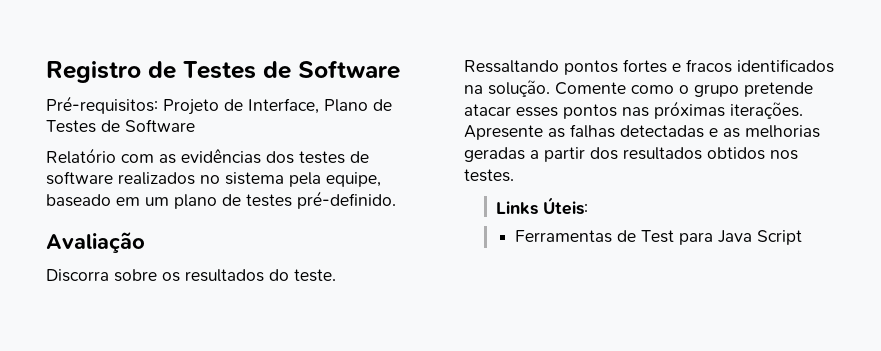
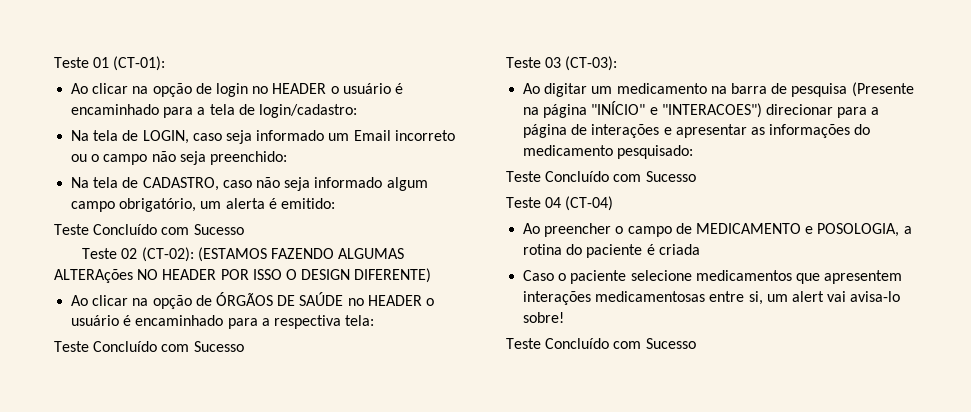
[46,60,400,83] [46,96,392,115] [46,119,195,133] [46,148,369,164] [46,171,381,187] [46,191,396,209] [46,232,145,253] [46,269,336,282] [464,59,834,75] [464,80,813,97] [464,101,803,119] [464,124,820,140] [464,147,798,162] [464,169,514,182] [496,197,589,215] [515,230,803,245] Registro de Testes de Software // Pré-requisitos: Projeto de Interface, Plano de Testes de Software // Relatório com as evidências dos testes de software realizados no sistema pela equipe, baseado em um plano de testes pré-definido. // Avaliação // Discorra sobre os resultados do teste. Ressaltando pontos fortes e fracos identificados na solução. Comente como o grupo pretende atacar esses pontos nas próximas iterações. Apresente as falhas detectadas e as melhorias geradas a partir dos resultados obtidos nos testes. // Links Úteis: // Ferramentas de Test para Java Script -> [54,56,166,71] [71,83,403,97] [71,104,357,118] [71,130,455,144] [71,151,287,165] [71,177,428,191] [71,198,335,212] [54,224,244,235] [82,247,405,262] [54,268,432,283] [71,292,434,309] [71,315,375,329] [54,341,244,352] [506,56,618,71] [523,82,914,97] [523,101,880,118] [523,124,871,138] [523,145,694,159] [506,171,696,182] [506,196,614,211] [523,223,912,237] [523,244,700,258] [523,270,903,284] [523,291,901,305] [523,312,565,323] [506,338,696,349] Teste 01 (CT-01): // Ao clicar na opção de login no HEADER o usuário é encaminhado para a tela de login/cadastro: // Na tela de LOGIN, caso seja informado um Email incorreto ou o campo não seja preenchido: // Na tela de CADASTRO, caso não seja informado algum campo obrigatório, um alerta é emitido: // Teste Concluído com Sucesso // Teste 02 (CT-02): (ESTAMOS FAZENDO ALGUMAS ALTERAções NO HEADER POR ISSO O DESIGN DIFERENTE) // Ao clicar na opção de ÓRGÃOS DE SAÚDE no HEADER o usuário é encaminhado para a respectiva tela: // Teste Concluído com Sucesso // Teste 03 (CT-03): // Ao digitar um medicamento na barra de pesquisa (Presente na página "INÍCIO" e "INTERACOES") direcionar para a página de interações e apresentar as informações do medicamento pesquisado: // Teste Concluído com Sucesso // Teste 04 (CT-04) // Ao preencher o campo de MEDICAMENTO e POSOLOGIA, a rotina do paciente é criada // Caso o paciente selecione medicamentos que apresentem interações medicamentosas entre si, um alert vai avisa-lo sobre! // Teste Concluído com Sucesso

